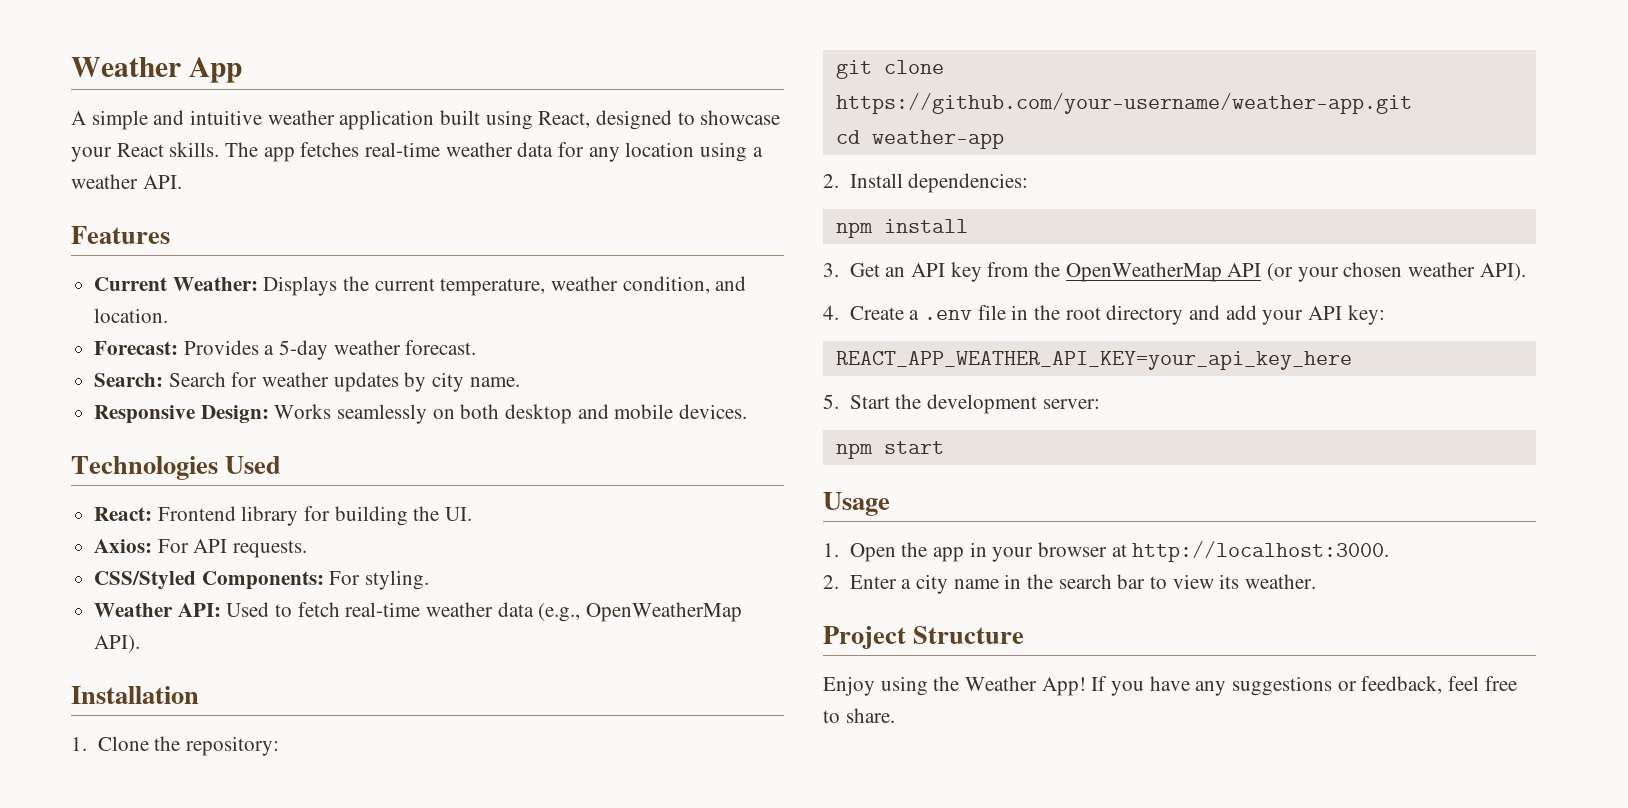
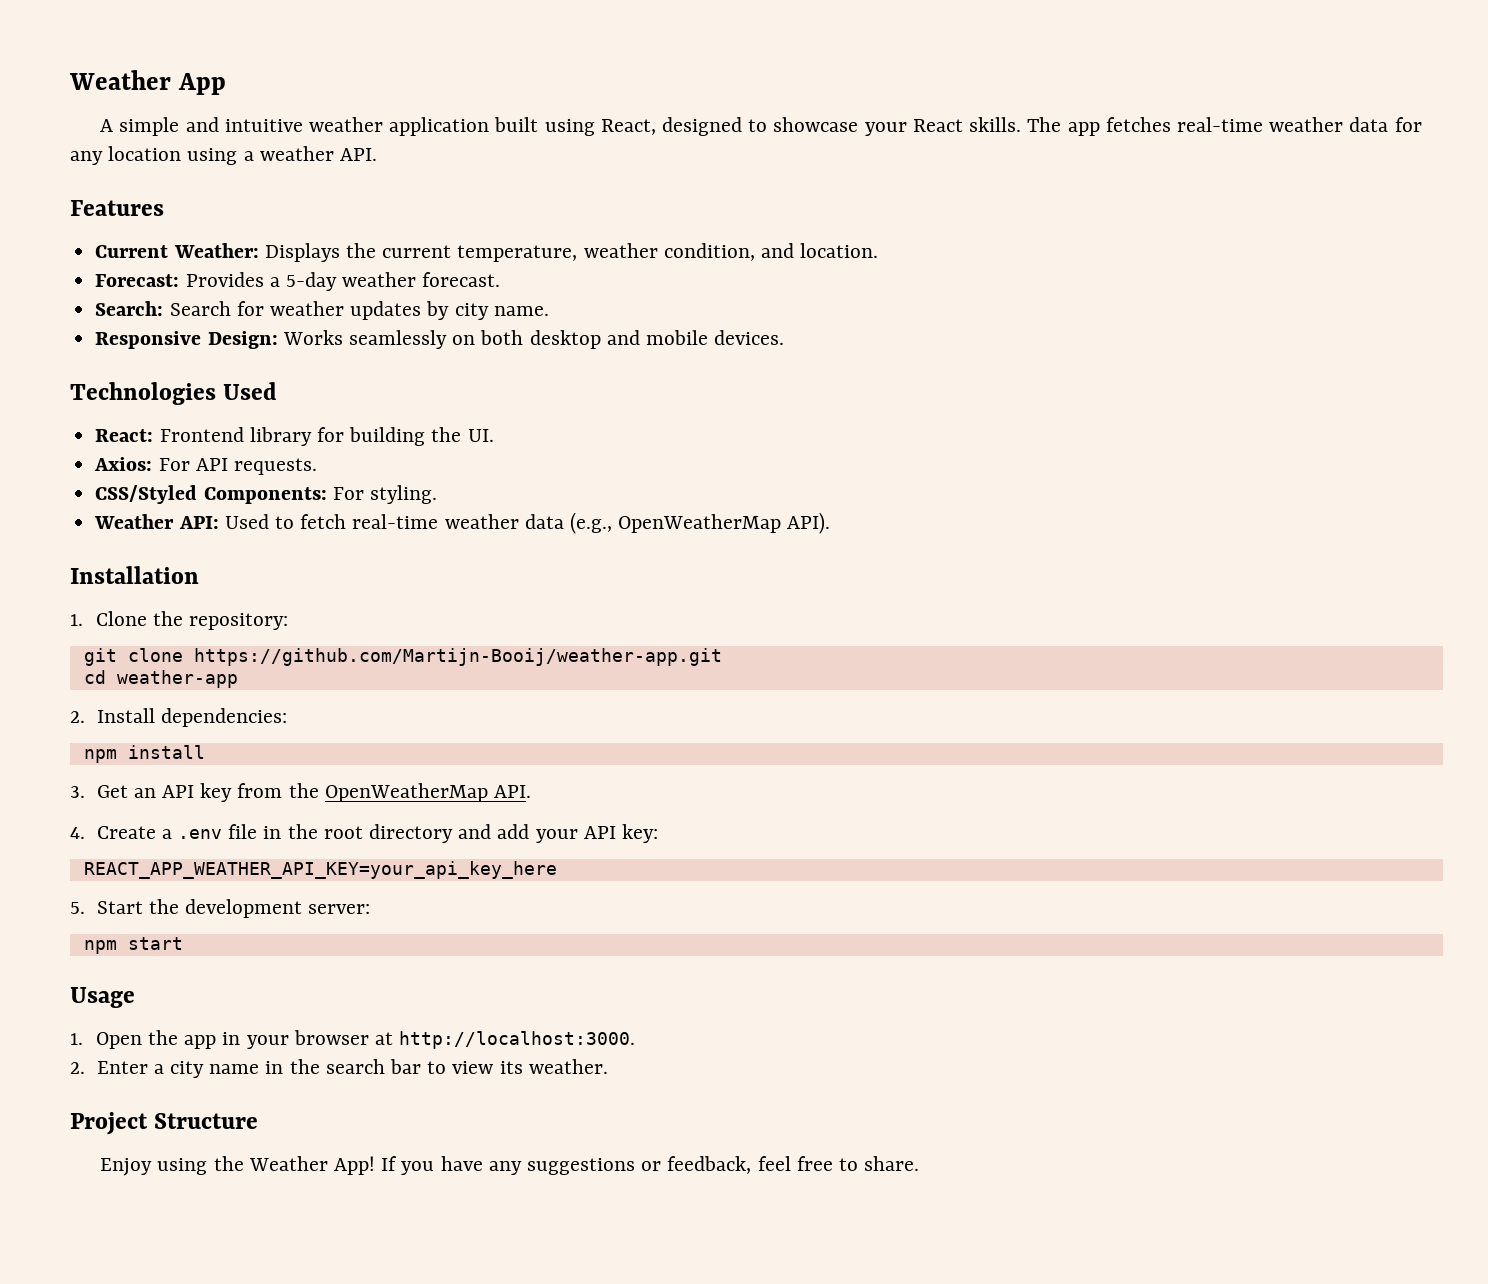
[835,93,1412,114] https://github.com/your-username/weather-app.git -> [193,648,722,666] https://github.com/Martijn-Booij/weather-app.git
[1227,262,1526,282] API (or your chosen weather API). -> [493,785,531,798] API.

